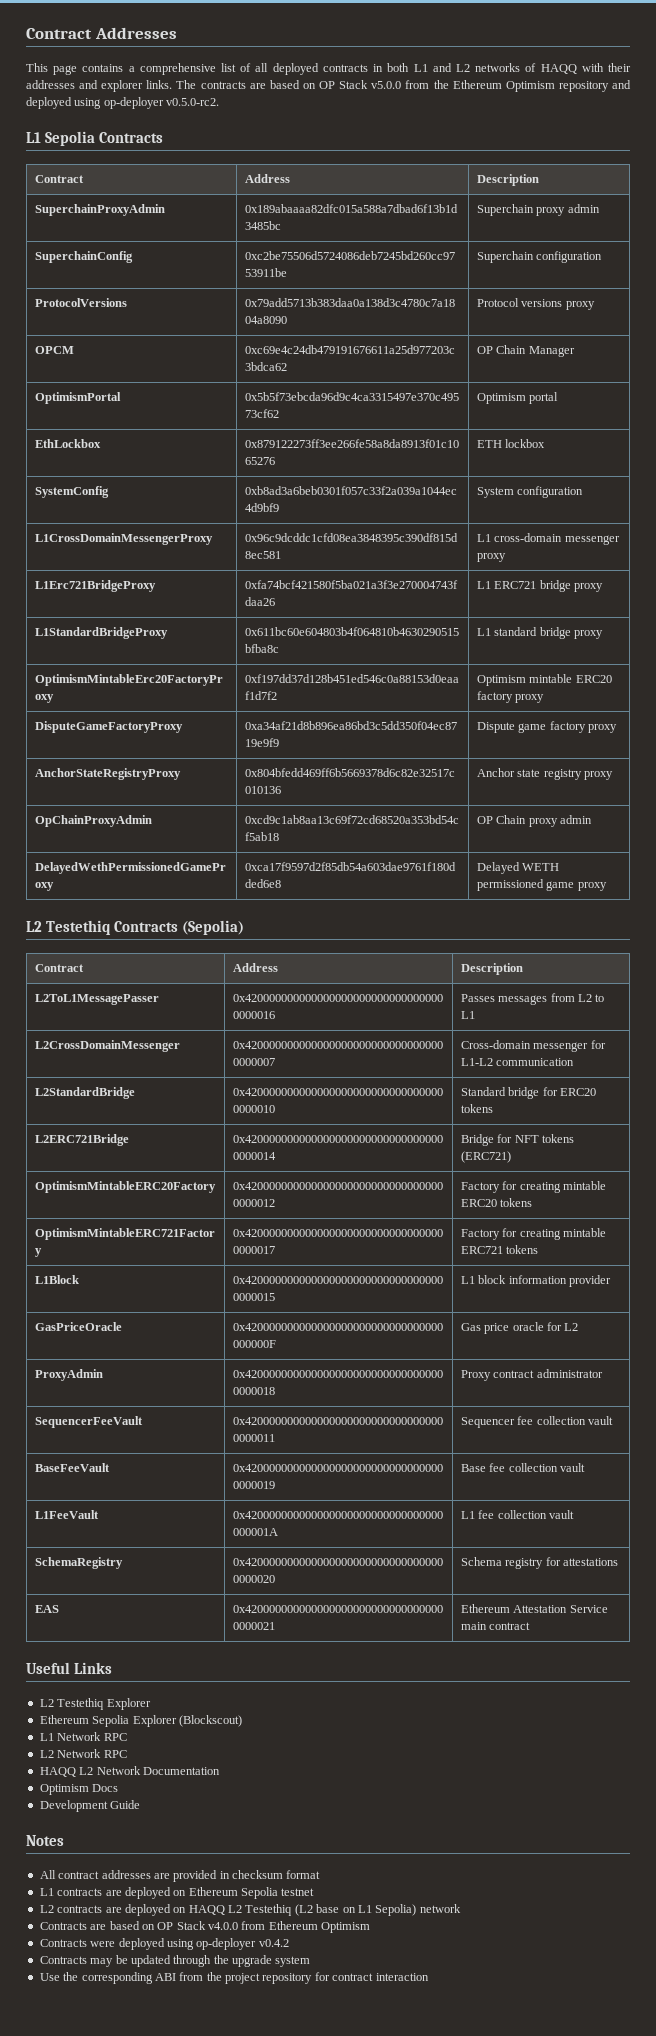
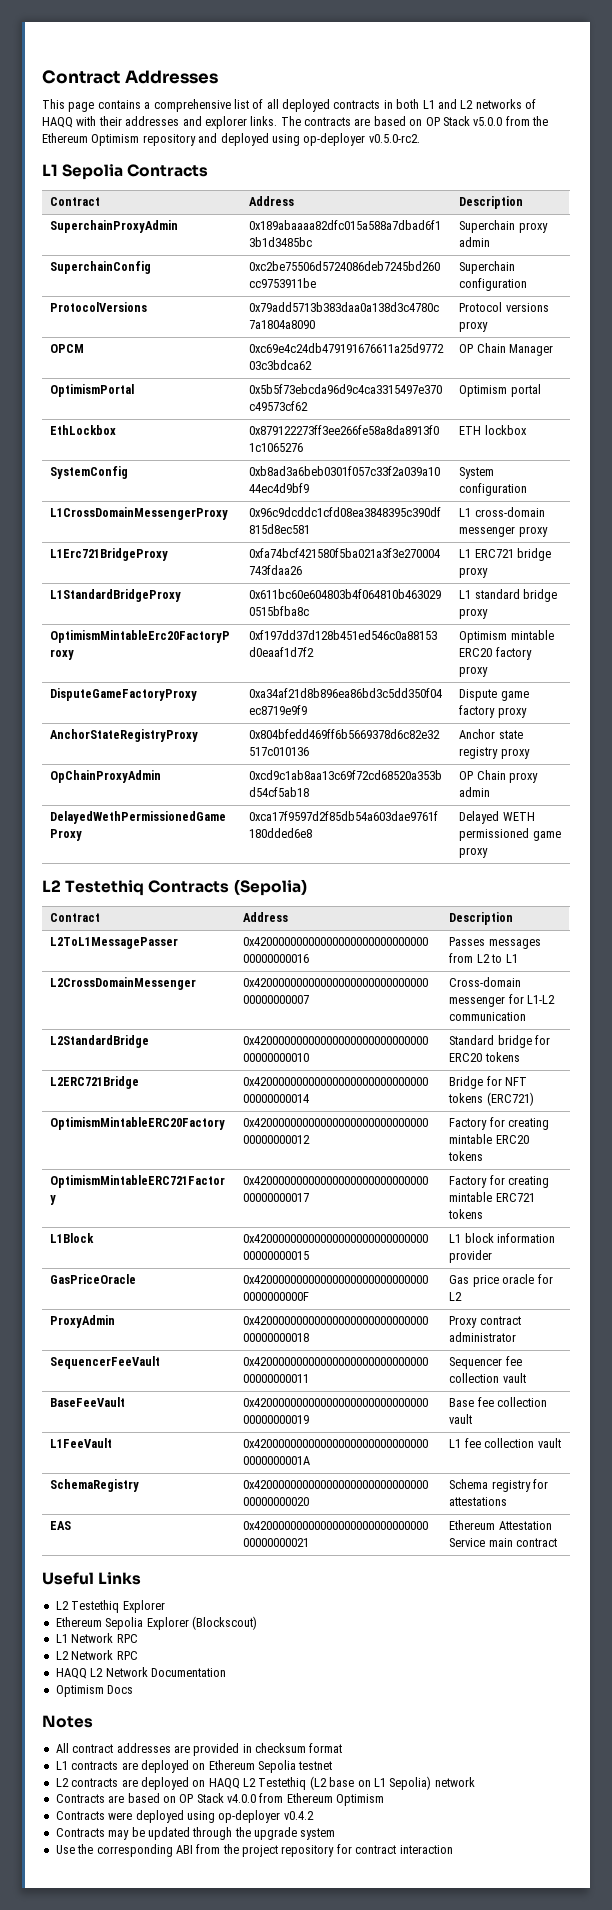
[39,1800,141,1812] // Development Guide -> (134, 1689) none

